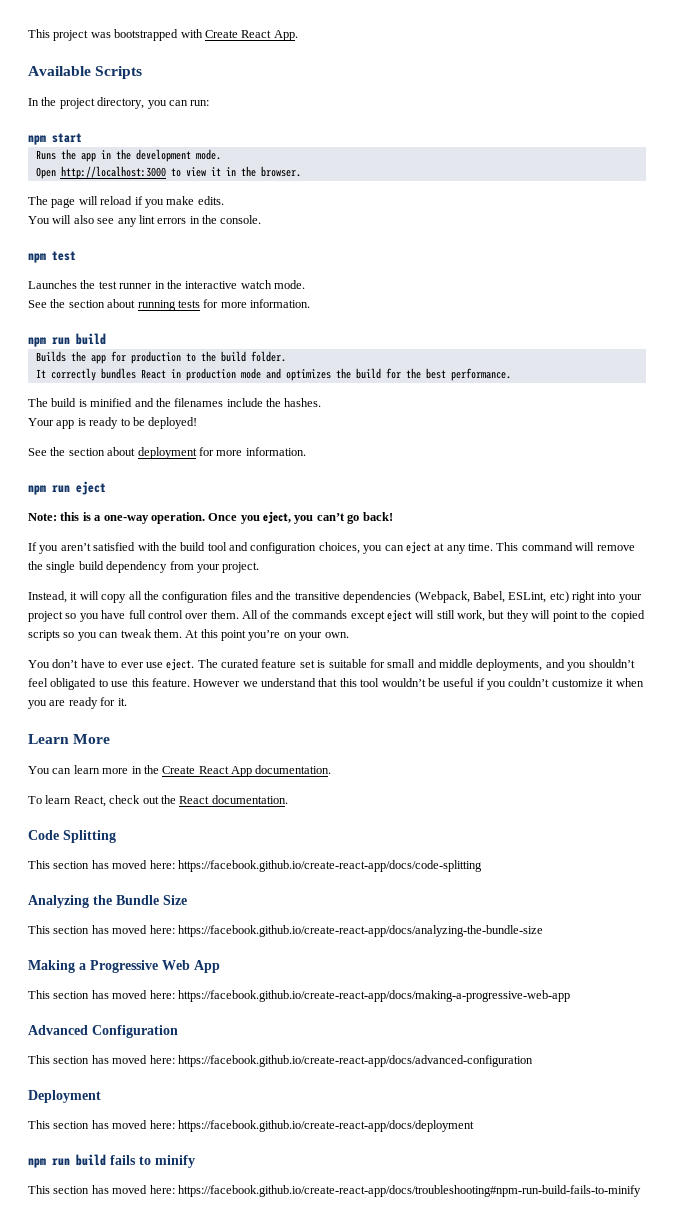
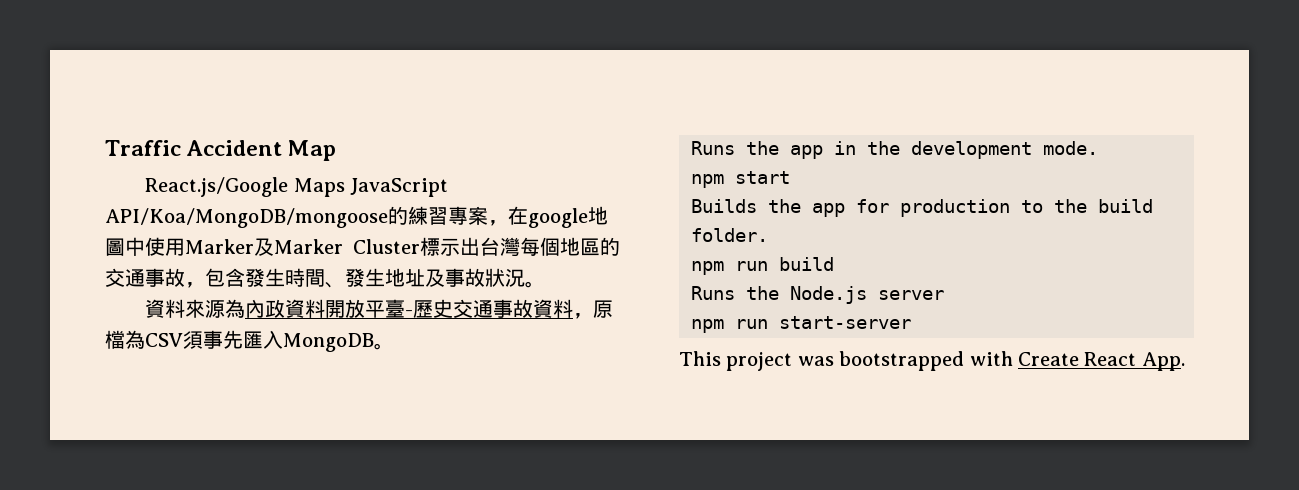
[28,29,298,41] [28,66,143,79] [28,97,210,109] [28,133,82,145] This project was bootstrapped with Create React App. // Available Scripts // In the project directory, you can run: // npm start -> [105,140,337,161] [145,177,449,197] [105,206,608,228] [105,237,620,257] [105,268,545,288] [145,299,614,319] [105,330,394,352] Traffic Accident Map // React.js/Google Maps JavaScript API/Koa/MongoDB/mongoose的練習專案，在google地圖中使用Marker及Marker Cluster標示出台灣每個地區的交通事故，包含發生時間、發生地址及事故狀況。 // 資料來源為內政資料開放平臺-歷史交通事故資料，原檔為CSV須事先匯入MongoDB。
[35,166,301,179] [28,196,224,208] [28,215,262,227] [28,251,76,263] [28,280,305,289] [28,299,310,311] [28,333,106,347] Open http://localhost:3000 to view it in the browser. // The page will reload if you make edits. // You will also see any lint errors in the console. // npm test // Launches the test runner in the interactive watch mode. // See the section about running tests for more information. // npm run build -> [691,171,790,188] npm start
[35,368,511,381] [28,398,322,407] [28,417,198,429] [28,447,306,459] [28,481,106,495] [28,511,393,524] [28,542,635,554] [28,561,260,573] [28,591,642,603] [28,610,645,622] [28,629,349,641] [28,659,635,671] [28,678,644,690] [28,697,127,709] [28,734,111,744] [28,765,332,777] [28,795,288,807] [28,830,116,843] [28,860,482,872] [28,895,187,908] [28,925,543,937] [28,960,220,973] [28,990,570,1002] [28,1025,178,1038] [28,1055,533,1067] [28,1090,101,1103] [28,1120,474,1132] [28,1154,195,1168] [28,1185,641,1197] It correctly bundles React in production mode and optimizes the build for the best performance. // The build is minified and the filenames include the hashes. // Your app is ready to be deployed! // See the section about deployment for more information. // npm run eject // Note: this is a one-way operation. Once you eject, you can’t go back! // If you aren’t satisfied with the build tool and configuration choices, you can eject at any time. This command will remove the single build dependency from your project. // Instead, it will copy all the configuration files and the transitive dependencies (Webpack, Babel, ESLint, etc) right into your project so you have full control over them. All of the commands except eject will still work, but they will point to the copied scripts so you can tweak them. At this point you’re on your own. // You don’t have to ever use eject. The curated feature set is suitable for small and middle deployments, and you shouldn’t feel obligated to use this feature. However we understand that this tool wouldn’t be useful if you couldn’t customize it when you are ready for it. // Learn More // You can learn more in the Create React App documentation. // To learn React, check out the React documentation. // Code Splitting // This section has moved here: https://facebook.github.io/create-react-app/docs/code-splitting // Analyzing the Bundle Size // This section has moved here: https://facebook.github.io/create-react-app/docs/analyzing-the-bundle-size // Making a Progressive Web App // This section has moved here: https://facebook.github.io/create-react-app/docs/making-a-progressive-web-app // Advanced Configuration // This section has moved here: https://facebook.github.io/create-react-app/docs/advanced-configuration // Deployment // This section has moved here: https://facebook.github.io/create-react-app/docs/deployment // npm run build fails to minify // This section has moved here: https://facebook.github.io/create-react-app/docs/troubleshooting#npm-run-build-fails-to-minify -> [691,257,834,275] [691,286,944,304] [691,316,911,333] [679,351,1185,371] npm run build // Runs the Node.js server // npm run start-server // This project was bootstrapped with Create React App.

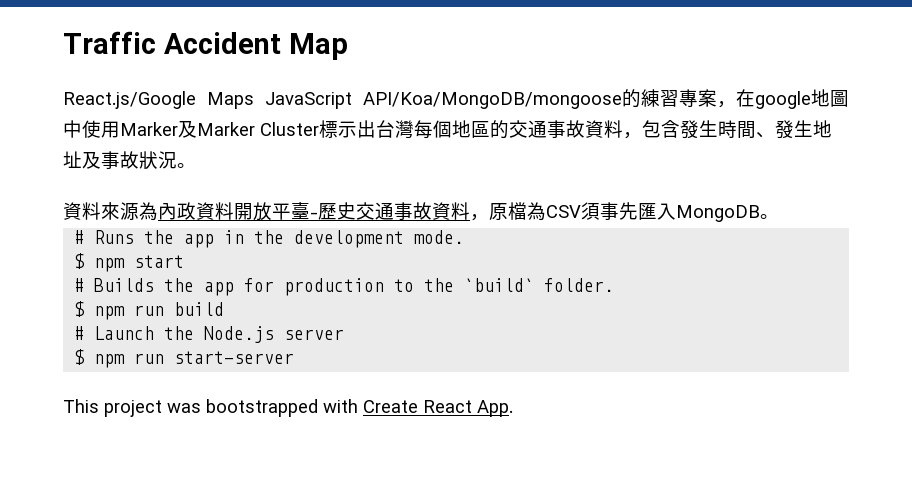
(185, 277) none -> [585,120,623,138] 資料
(394, 346) none -> [74,230,85,244] #
(1098, 148) none -> [74,253,86,269] $
(790, 177) none -> [74,278,85,292] #
[1098,199,1153,213] build -> [464,278,535,292] `build`
(768, 235) none -> [74,301,86,317] $
[691,286,735,300] Runs -> [74,326,155,340] # Launch
(944, 295) none -> [74,349,86,365] $

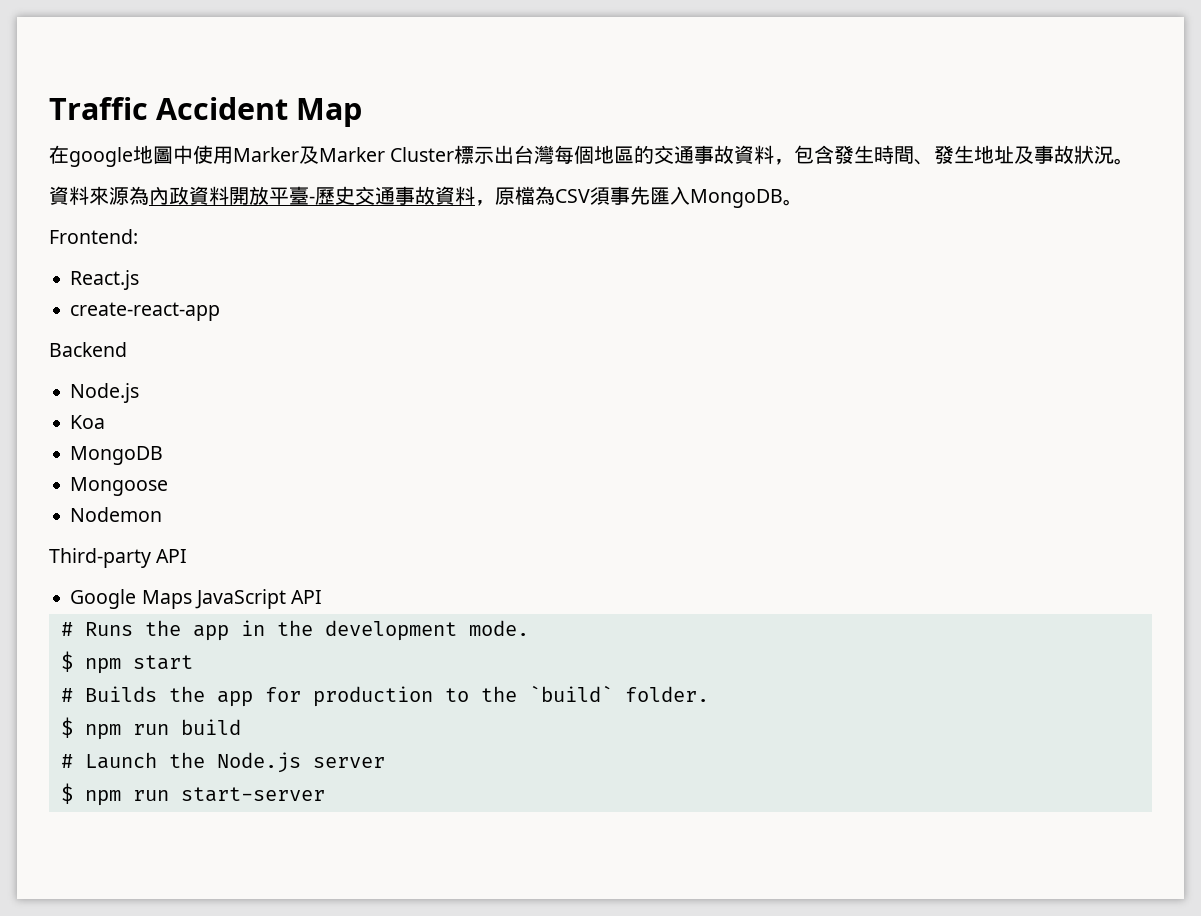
[63,89,736,109] React.js/Google Maps JavaScript API/Koa/MongoDB/mongoose的練習專案， -> (363, 112) none
(779, 216) none -> [49,229,138,244] [70,270,140,290] [70,302,221,321] [49,342,127,357] [70,383,140,403] [70,415,106,429] [70,446,164,465] [70,477,169,496] [70,507,163,522] [49,548,188,568] [70,589,323,609] // Frontend: // React.js // create-react-app // Backend // Node.js // Koa // MongoDB // Mongoose // Nodemon // Third-party API // Google Maps JavaScript API
[63,399,513,417] // This project was bootstrapped with Create React App. -> (325, 794) none

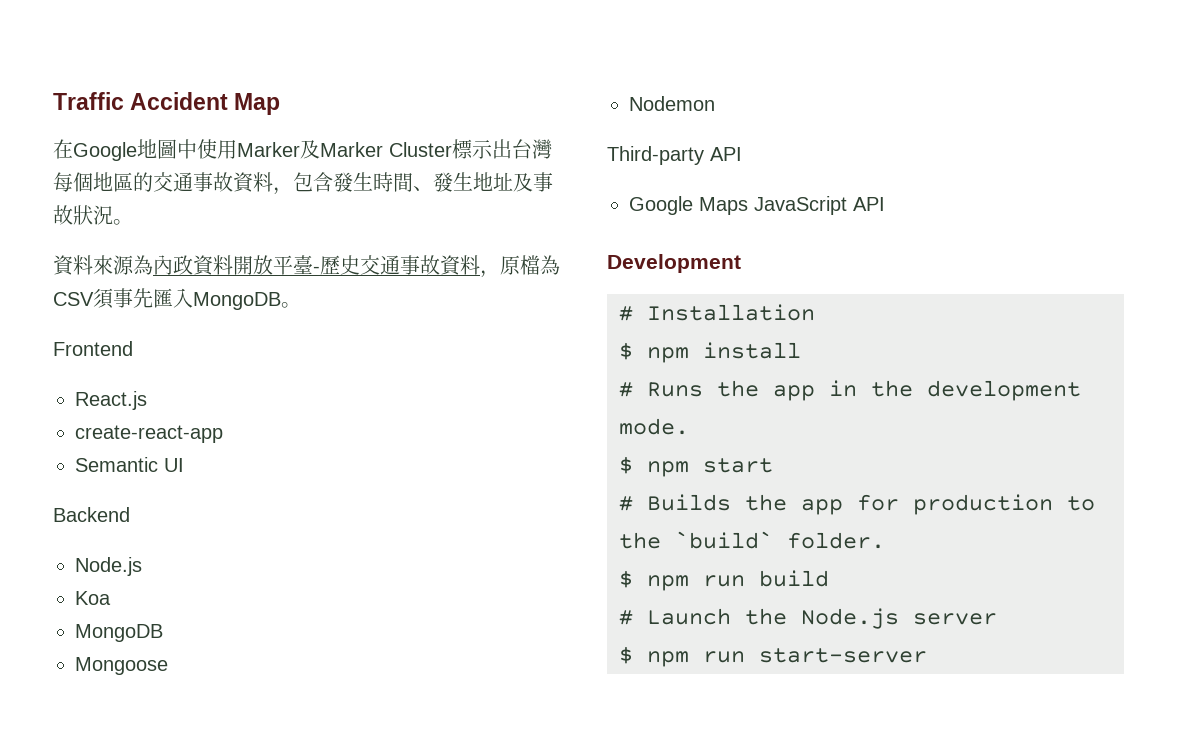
[69,147,133,167] google -> [73,142,137,161] Google
[49,229,138,244] Frontend: -> [53,341,133,356] Frontend
(221, 311) none -> [75,457,184,472] // Semantic UI
(323, 597) none -> [607,254,741,273] [619,304,815,321] [619,342,801,363] // Development // # Installation // $ npm install

